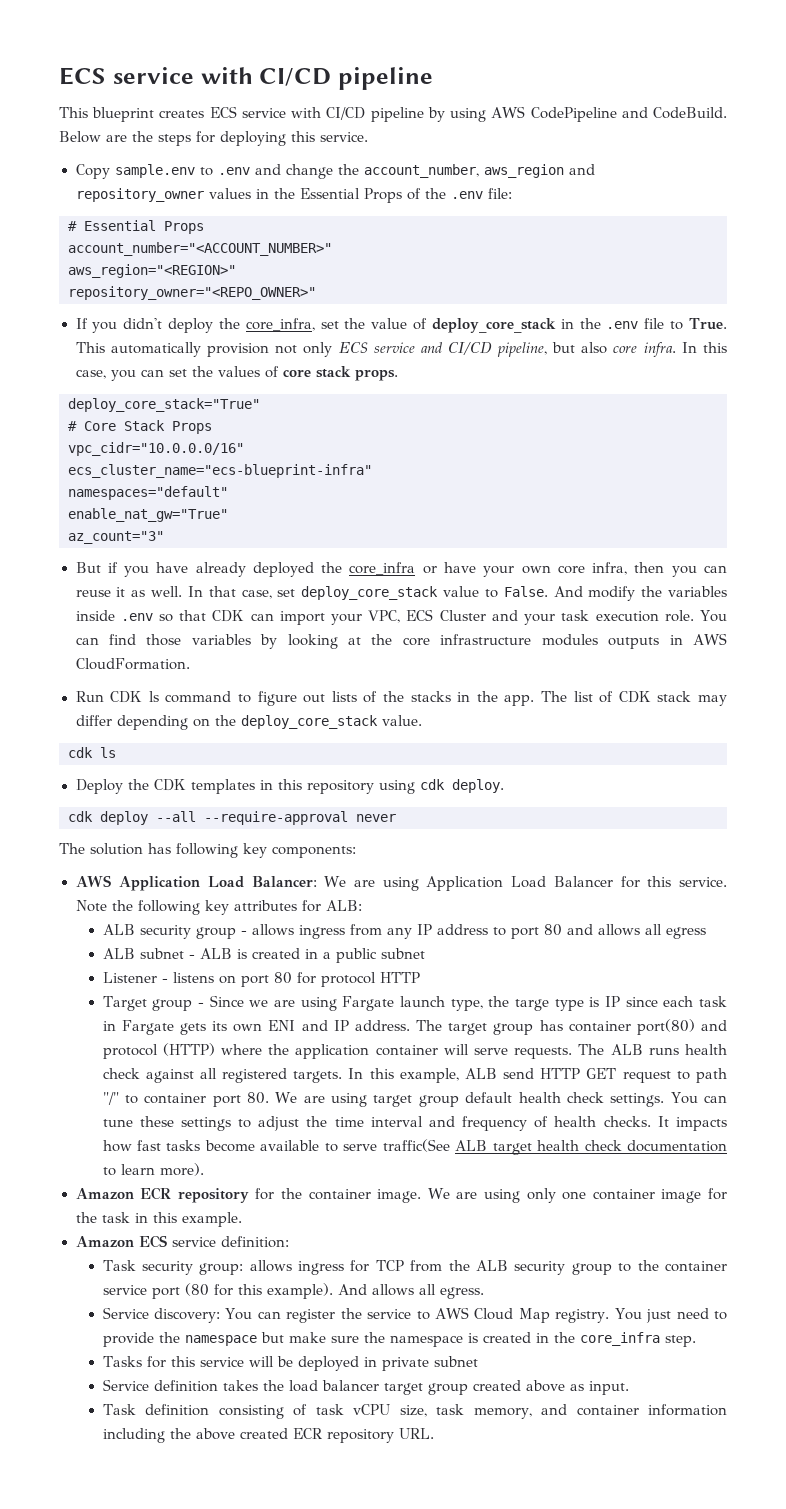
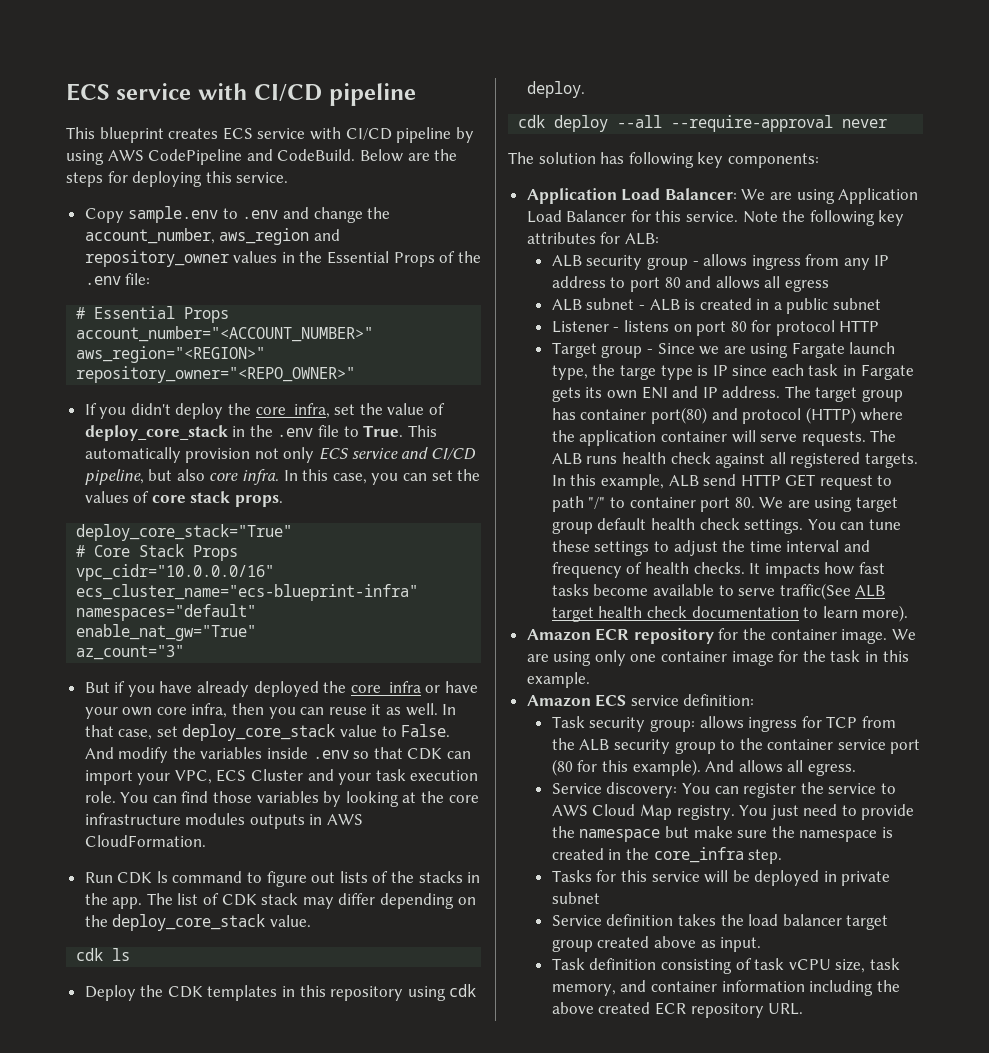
[75,875,112,887] AWS -> (819, 160) none

